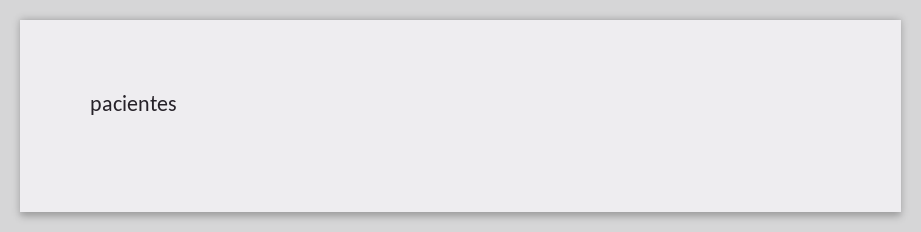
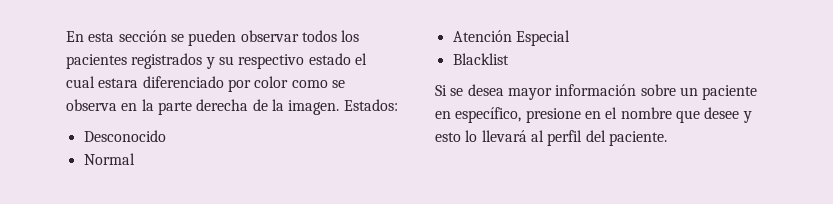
[90,95,177,115] pacientes -> [66,30,360,46] [66,53,367,69] [66,76,345,92] [66,99,398,115] [83,130,166,142] [83,153,135,165] [452,30,570,46] [452,53,509,65] [435,84,758,100] [435,107,752,123] [435,130,667,146] En esta sección se pueden observar todos los pacientes registrados y su respectivo estado el cual estara diferenciado por color como se observa en la parte derecha de la imagen. Estados: // Desconocido // Normal // Atención Especial // Blacklist // Si se desea mayor información sobre un paciente en específico, presione en el nombre que desee y esto lo llevará al perfil del paciente.

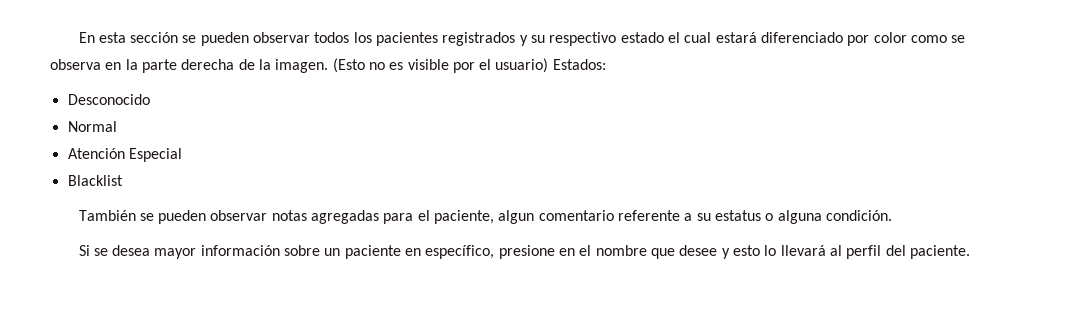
[98,78,139,88] estara -> [715,32,757,43] estará
(340, 107) none -> [332,58,549,73] (Esto no es visible por el usuario)
(509, 59) none -> [78,210,892,224] // También se pueden observar notas agregadas para el paciente, algun comentario referente a su estatus o alguna condición.

